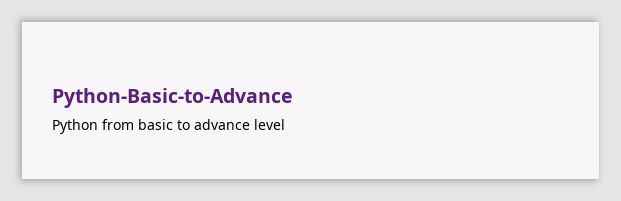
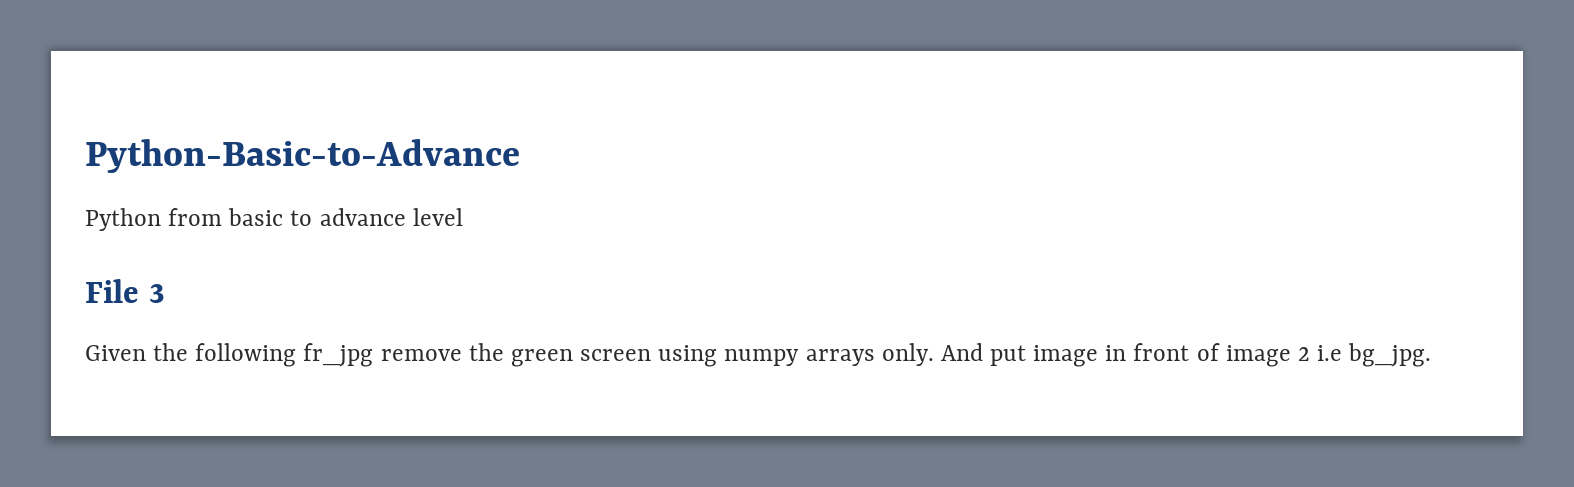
(285, 124) none -> [85,279,165,303] [85,343,1432,367] // File 3 // Given the following fr_jpg remove the green screen using numpy arrays only. And put image in front of image 2 i.e bg_jpg.

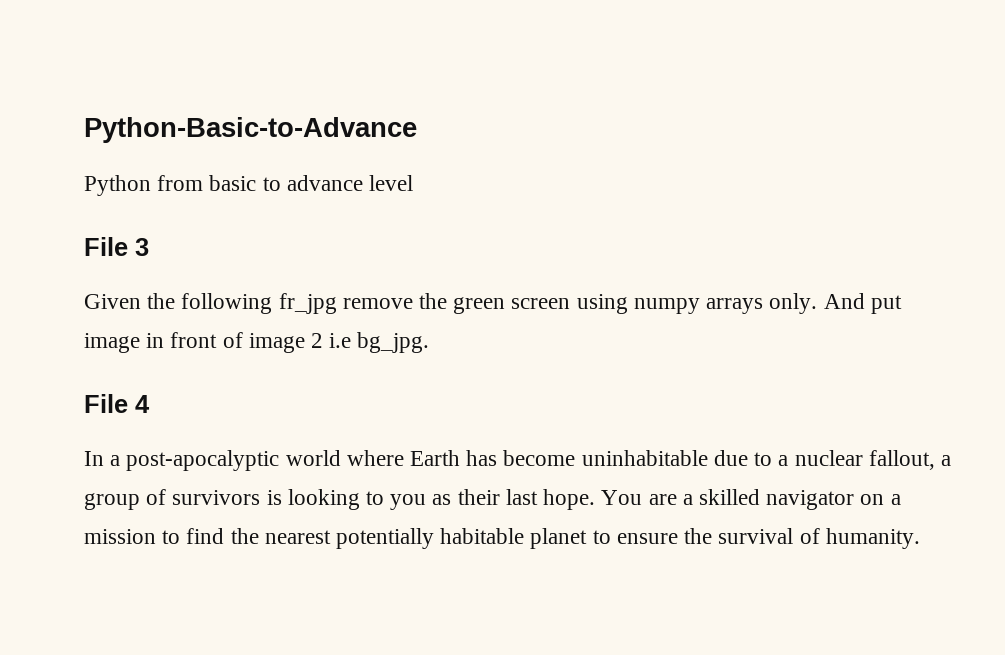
(1432, 355) none -> [84,394,150,413] [84,450,951,471] [84,489,901,510] [84,528,920,549] // File 4 // In a post-apocalyptic world where Earth has become uninhabitable due to a nuclear fallout, a group of survivors is looking to you as their last hope. You are a skilled navigator on a mission to find the nearest potentially habitable planet to ensure the survival of humanity.

